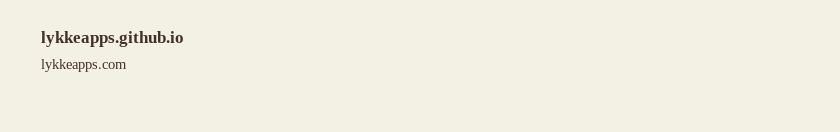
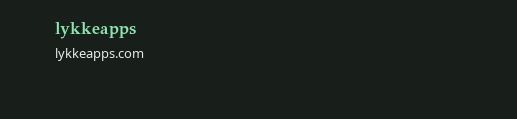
[41,31,184,47] lykkeapps.github.io -> [55,22,136,39] lykkeapps

